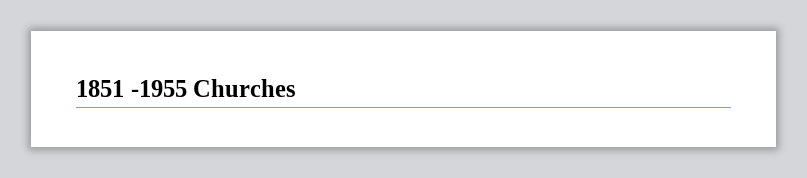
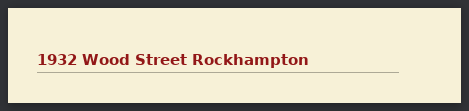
[76,79,297,97] 1851 -1955 Churches -> [37,54,309,68] 1932 Wood Street Rockhampton

